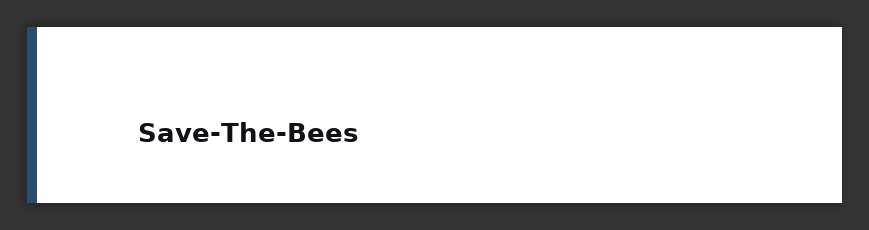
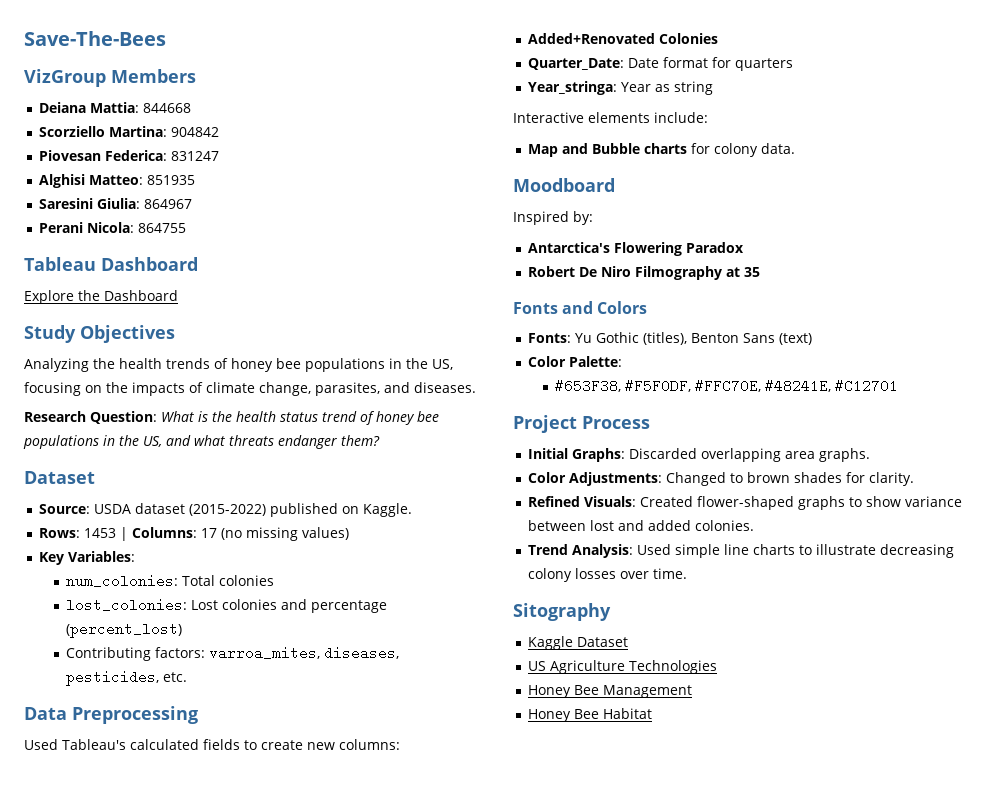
(358, 132) none -> [24,69,196,87] [39,102,192,113] [39,126,220,137] [39,150,220,161] [39,174,196,188] [39,198,193,209] [39,222,187,233] [24,257,198,271] [24,290,178,304] [24,325,175,343] [24,358,453,372] [24,382,476,396] [24,411,439,425] [23,435,380,449] [24,471,95,484] [39,503,413,517] [39,527,350,541] [39,551,136,565] [66,574,275,588] [66,598,388,613] [66,622,183,638] [66,646,400,661] [66,670,188,686] [24,706,198,724] [24,739,400,750] [528,33,719,44] [528,57,794,71] [528,81,714,95] [513,112,708,123] [528,143,796,157] [513,178,615,192] [513,211,593,225] [528,242,745,256] [528,266,761,280] [513,301,648,314] [528,332,813,345] [528,356,623,367] [555,379,899,393] [513,415,650,433] [528,448,871,462] [528,472,915,486] [528,496,963,510] [528,520,755,531] [528,544,955,558] [528,568,688,582] [513,603,611,621] [528,636,629,650] [528,660,718,674] [528,685,693,698] [528,708,653,722] // VizGroup Members // Deiana Mattia: 844668 // Scorziello Martina: 904842 // Piovesan Federica: 831247 // Alghisi Matteo: 851935 // Saresini Giulia: 864967 // Perani Nicola: 864755 // Tableau Dashboard // Explore the Dashboard // Study Objectives // Analyzing the health trends of honey bee populations in the US, focusing on the impacts of climate change, parasites, and diseases. // Research Question: What is the health status trend of honey bee populations in the US, and what threats endanger them? // Dataset // Source: USDA dataset (2015-2022) published on Kaggle. // Rows: 1453 | Columns: 17 (no missing values) // Key Variables: // num_colonies: Total colonies // lost_colonies: Lost colonies and percentage (percent_lost) // Contributing factors: varroa_mites, diseases, pesticides, etc. // Data Preprocessing // Used Tableau's calculated fields to create new columns: // Added+Renovated Colonies // Quarter_Date: Date format for quarters // Year_stringa: Year as string // Interactive elements include: // Map and Bubble charts for colony data. // Moodboard // Inspired by: // Antarctica's Flowering Paradox // Robert De Niro Filmography at 35 // Fonts and Colors // Fonts: Yu Gothic (titles), Benton Sans (text) // Color Palette: // #653F38, #F5F0DF, #FFC70E, #48241E, #C12701 // Project Process // Initial Graphs: Discarded overlapping area graphs. // Color Adjustments: Changed to brown shades for clarity. // Refined Visuals: Created flower-shaped graphs to show variance between lost and added colonies. // Trend Analysis: Used simple line charts to illustrate decreasing colony losses over time. // Sitography // Kaggle Dataset // US Agriculture Technologies // Honey Bee Management // Honey Bee Habitat

